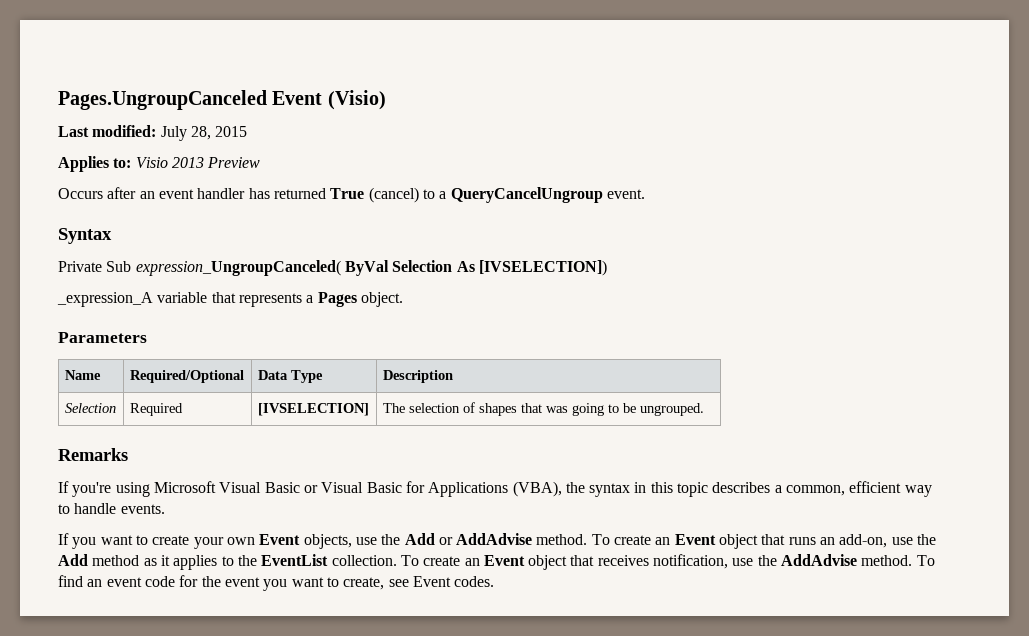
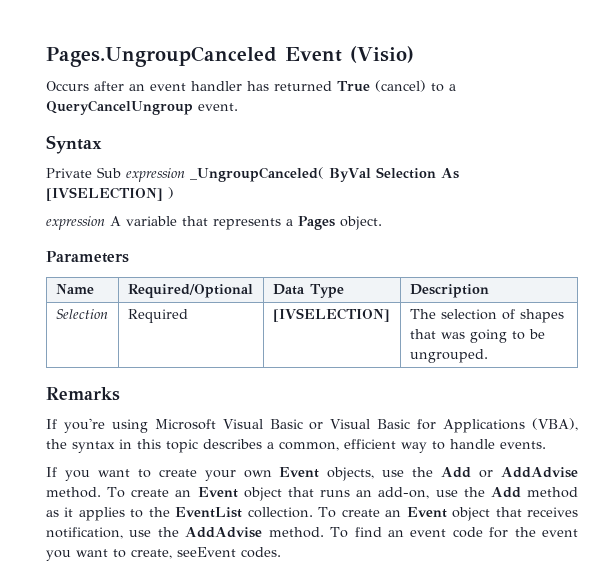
[58,125,248,141] [58,156,261,172] // Last modified: July 28, 2015 // Applies to: Visio 2013 Preview -> (414, 54) none
[135,260,341,276] expression_UngroupCanceled( -> [126,167,324,182] expression _UngroupCanceled(
[478,260,607,276] [57,292,153,307] [IVSELECTION]) // _expression_A -> [46,187,174,201] [46,216,121,230] [IVSELECTION] ) // expression A
[388,576,451,587] see Event -> [177,547,236,557] seeEvent

